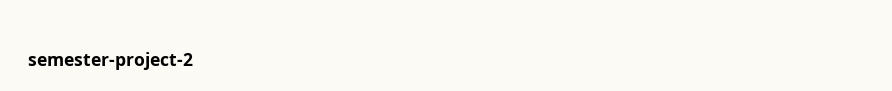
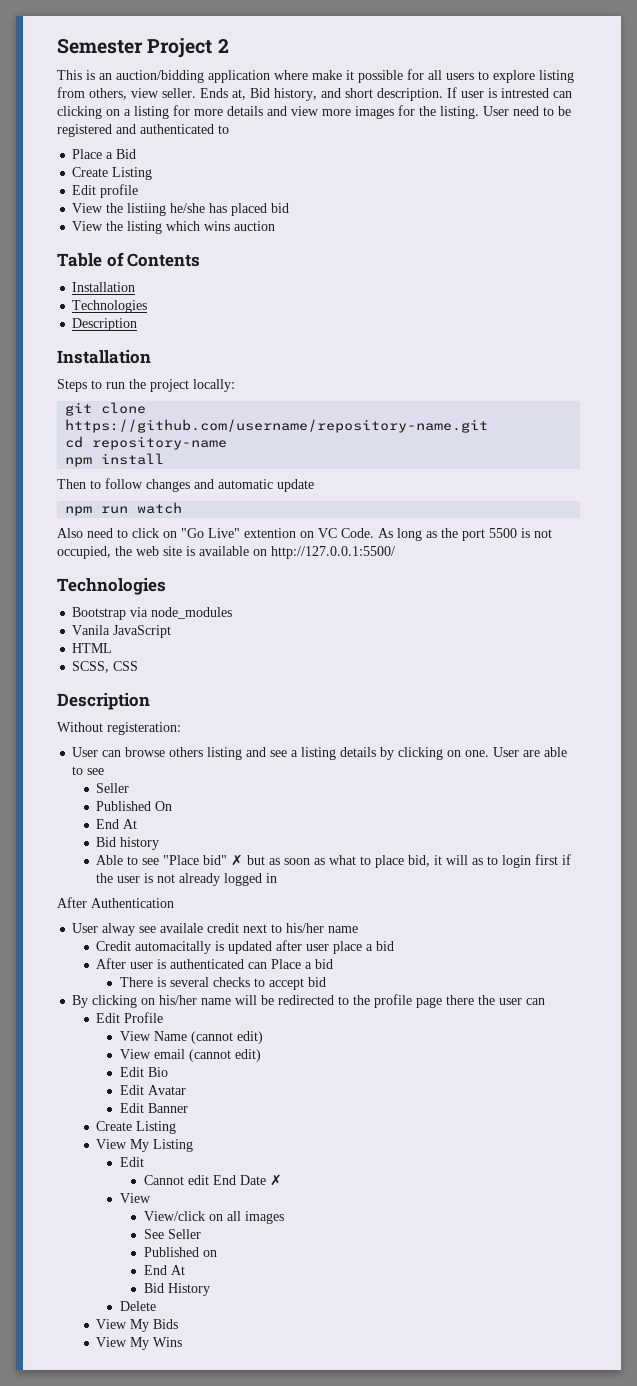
[28,52,193,70] semester-project-2 -> [57,38,229,58] [57,69,574,83] [57,87,572,101] [57,105,571,119] [57,124,229,137] [72,149,137,159] [72,167,153,180] [72,184,139,198] [72,203,290,216] [72,221,276,234] [57,252,201,267] [72,282,136,292] [72,300,148,313] [72,318,138,331] [57,350,151,364] [57,379,235,392] [65,402,147,416] [65,419,489,433] [65,436,228,450] [65,453,165,467] [57,478,314,492] [65,502,183,516] [57,528,552,541] [57,546,395,559] [57,578,166,595] [72,607,233,620] [72,625,172,638] [72,643,113,653] [72,661,139,673] [57,693,150,710] [57,722,181,735] [72,747,568,760] [72,766,105,775] [96,783,130,793] [96,801,173,811] [96,819,138,829] [96,837,160,850] [96,854,572,868] [96,873,278,886] [57,897,174,908] [72,923,359,936] [96,940,395,954] [96,958,334,969] [119,977,326,990] [72,994,546,1008] [96,1012,164,1023] [119,1031,263,1044] [119,1049,261,1062] [119,1067,168,1077] [119,1085,186,1095] [119,1103,188,1113] [96,1121,177,1134] [96,1139,194,1152] [119,1157,144,1167] [143,1174,282,1186] [119,1193,151,1203] [143,1211,284,1224] [143,1229,201,1239] [143,1247,217,1257] [143,1265,185,1275] [143,1283,210,1296] [119,1301,156,1311] [96,1319,179,1332] [96,1337,183,1350] Semester Project 2 // This is an auction/bidding application where make it possible for all users to explore listing from others, view seller. Ends at, Bid history, and short description. If user is intrested can clicking on a listing for more details and view more images for the listing. User need to be registered and authenticated to // Place a Bid // Create Listing // Edit profile // View the listiing he/she has placed bid // View the listing which wins auction // Table of Contents // Installation // Technologies // Description // Installation // Steps to run the project locally: // git clone https://github.com/username/repository-name.git // cd repository-name // npm install // Then to follow changes and automatic update // npm run watch // Also need to click on "Go Live" extention on VC Code. As long as the port 5500 is not occupied, the web site is available on http://127.0.0.1:5500/ // Technologies // Bootstrap via node_modules // Vanila JavaScript // HTML // SCSS, CSS // Description // Without registeration: // User can browse others listing and see a listing details by clicking on one. User are able to see // Seller // Published On // End At // Bid history // Able to see "Place bid" ✗ but as soon as what to place bid, it will as to login first if the user is not already logged in // After Authentication // User alway see availale credit next to his/her name // Credit automacitally is updated after user place a bid // After user is authenticated can Place a bid // There is several checks to accept bid // By clicking on his/her name will be redirected to the profile page there the user can // Edit Profile // View Name (cannot edit) // View email (cannot edit) // Edit Bio // Edit Avatar // Edit Banner // Create Listing // View My Listing // Edit // Cannot edit End Date ✗ // View // View/click on all images // See Seller // Published on // End At // Bid History // Delete // View My Bids // View My Wins

